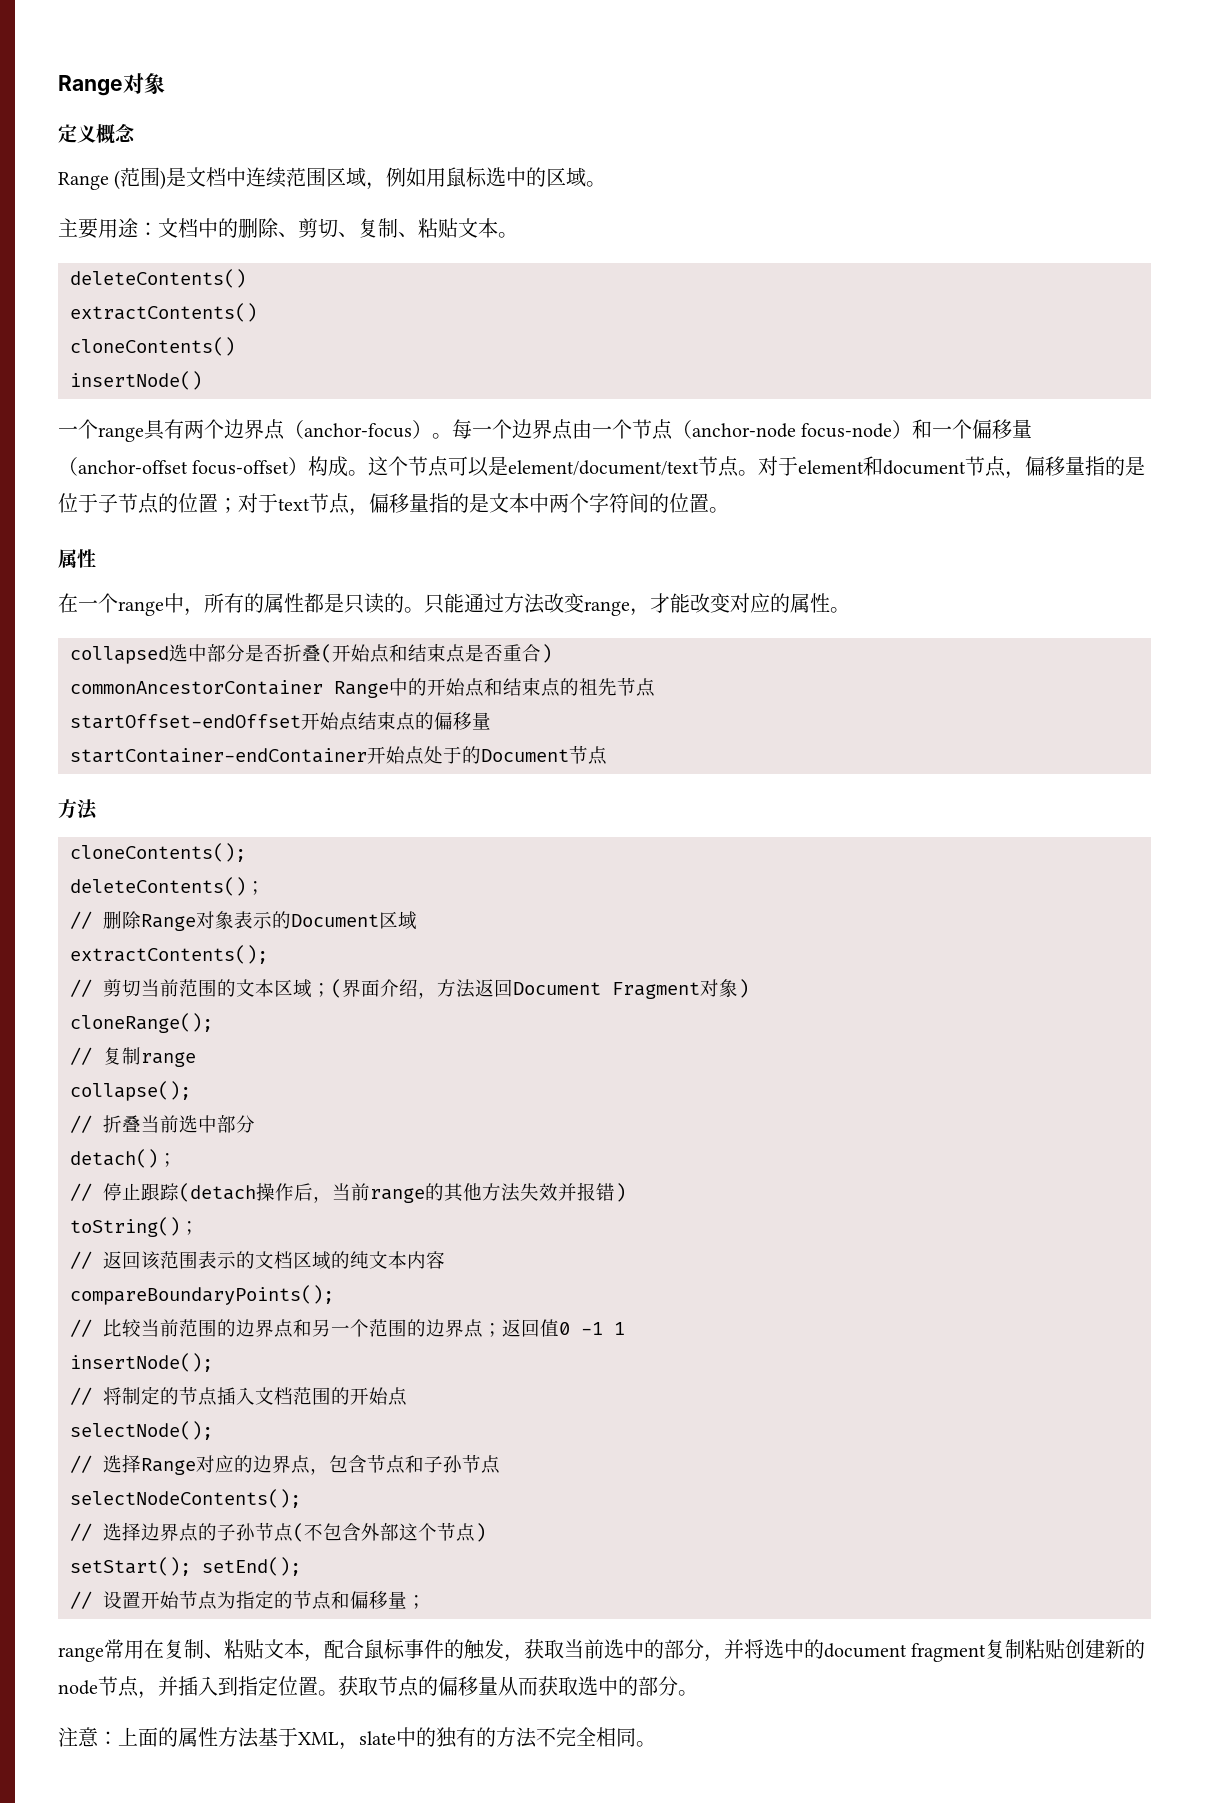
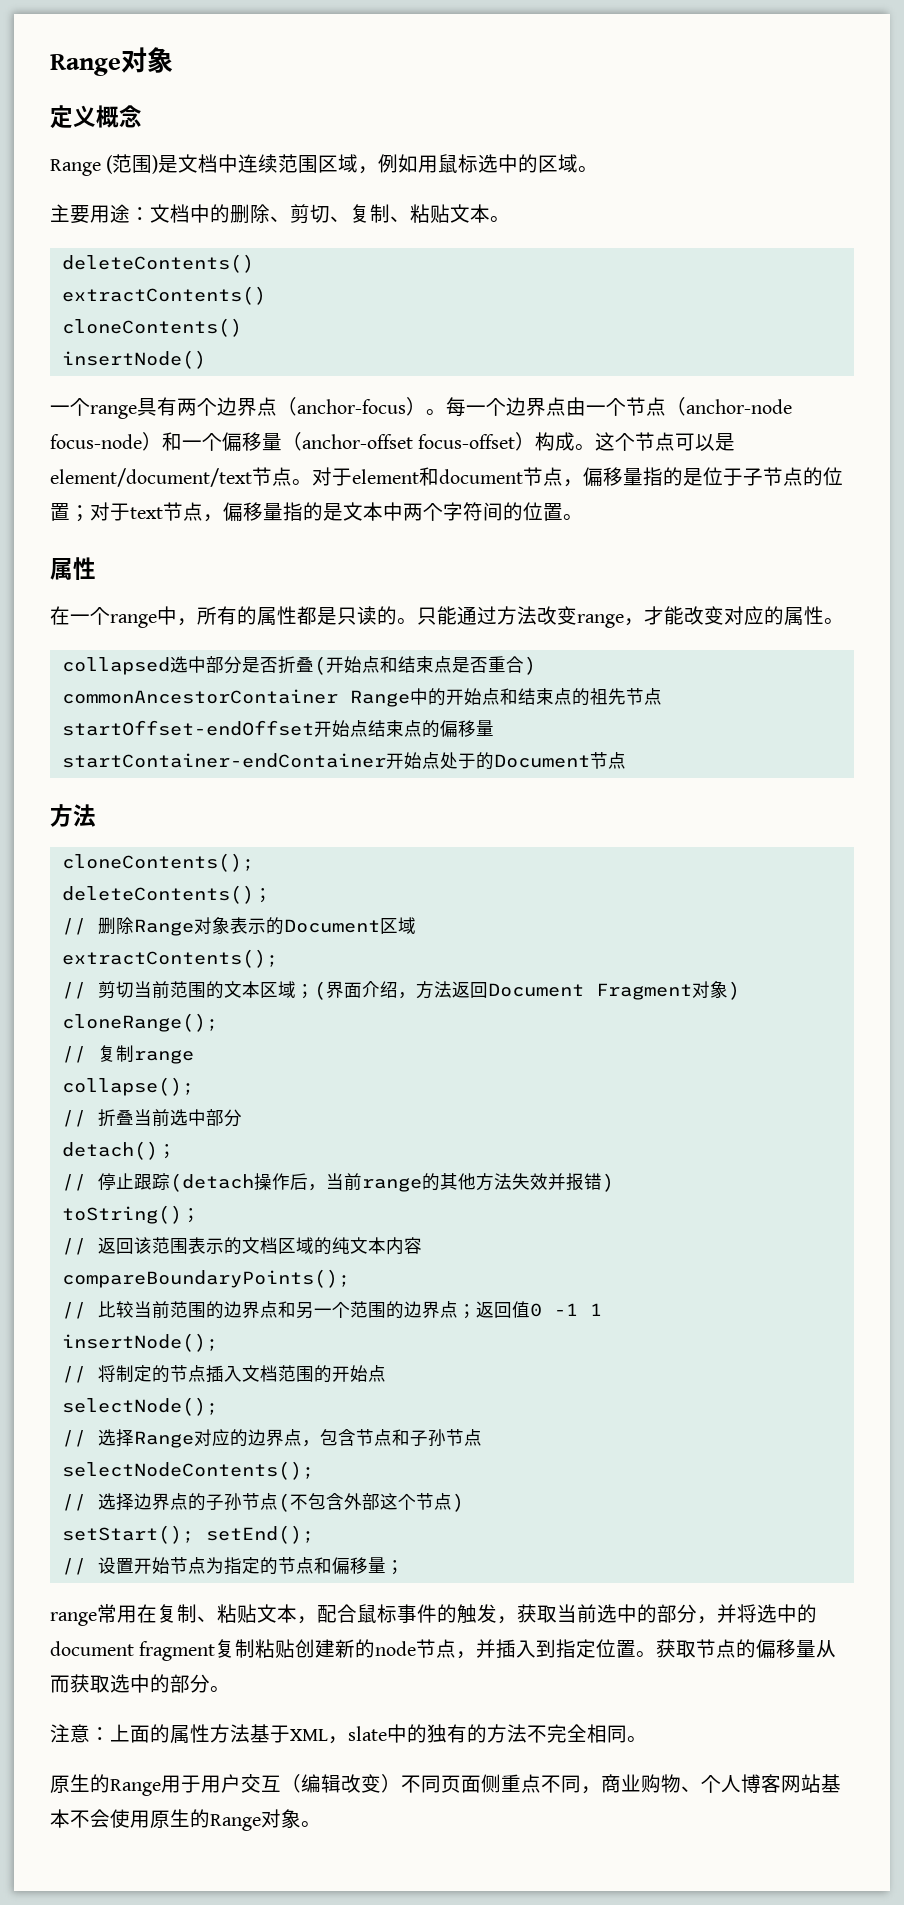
(656, 1744) none -> [50,1774,841,1796] [50,1809,321,1831] // 原生的Range用于用户交互（编辑改变）不同页面侧重点不同，商业购物、个人博客网站基本不会使用原生的Range对象。

